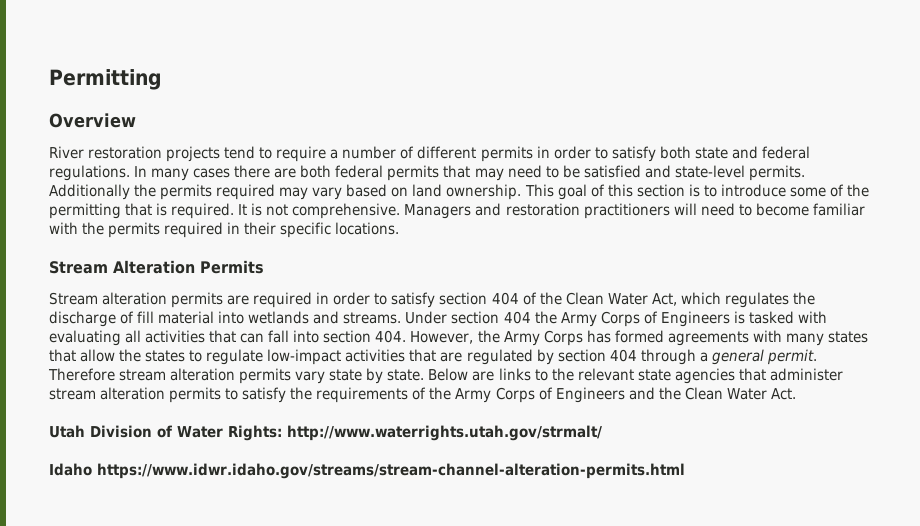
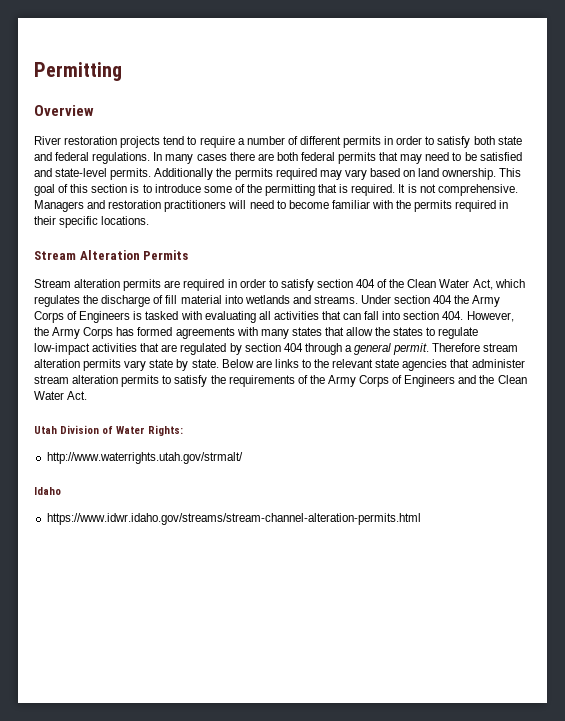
(282, 433) none -> (183, 430) //
(92, 469) none -> (61, 491) //

